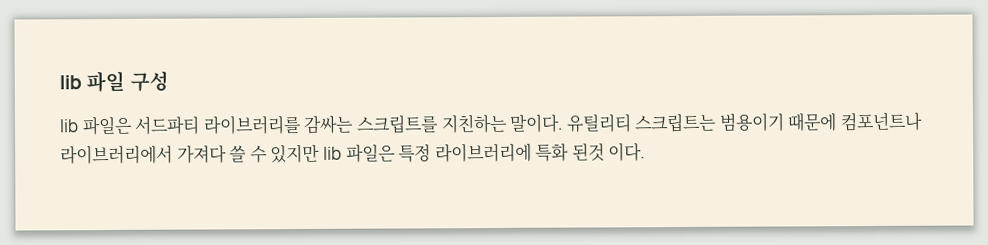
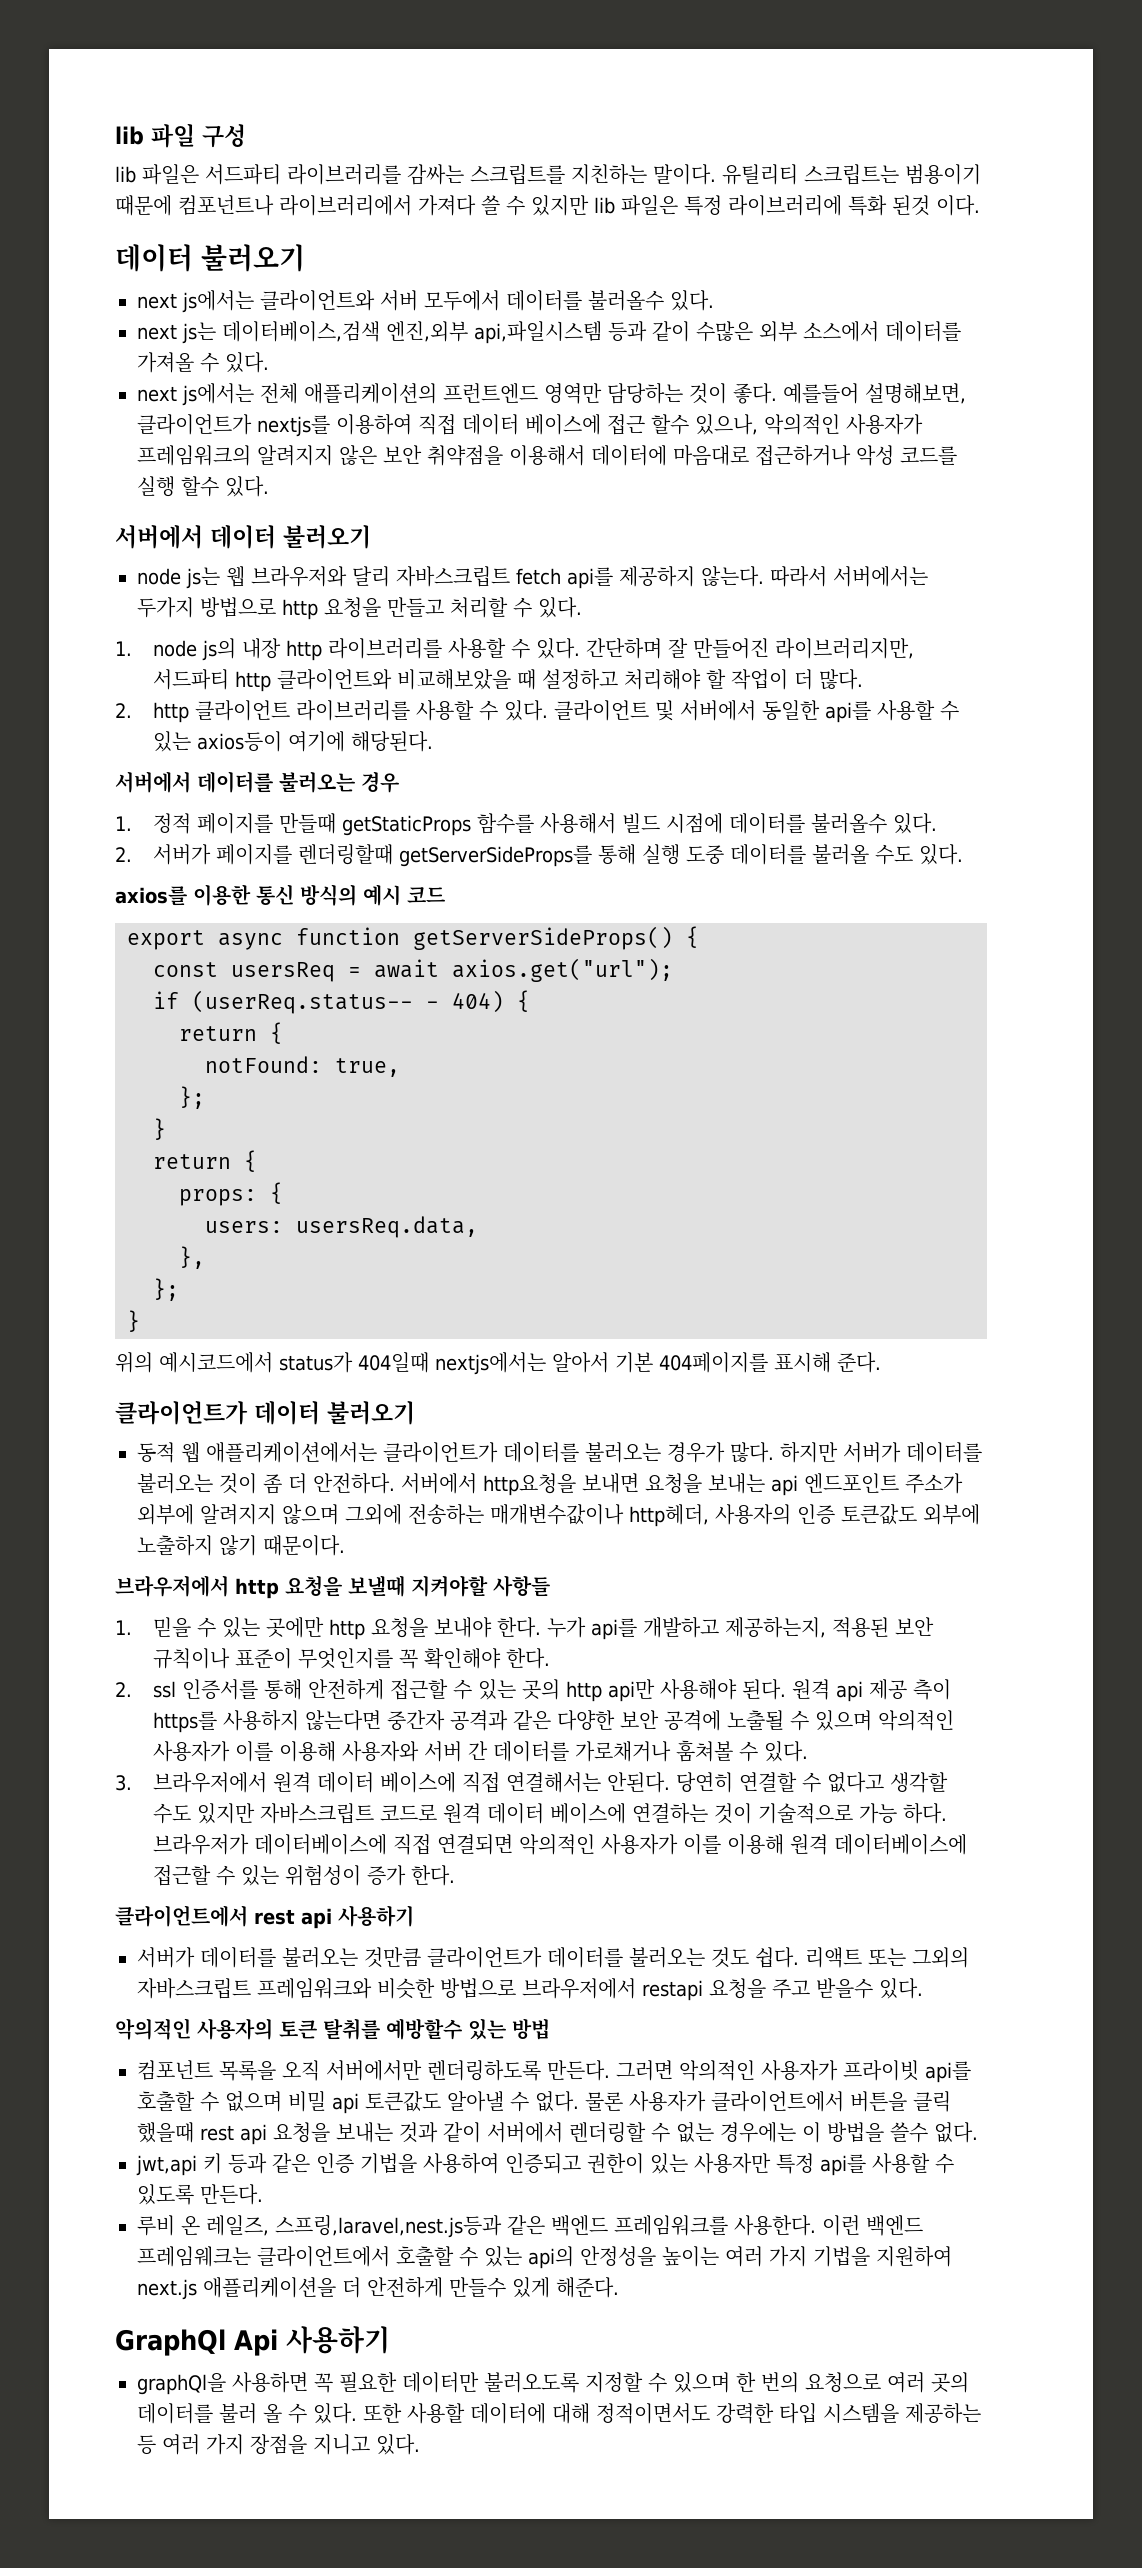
(646, 152) none -> [115,244,305,272] [137,290,714,313] [137,321,961,344] [137,352,269,373] [137,383,966,406] [137,414,923,437] [137,445,957,466] [137,476,269,497] [115,525,371,549] [137,566,928,589] [137,597,582,620] [115,638,915,661] [153,669,864,692] [115,700,960,723] [153,731,434,752] [115,771,399,793] [115,813,938,836] [115,844,964,867] [115,884,445,906] [127,926,699,950] [153,958,673,982] [153,990,530,1014] [179,1022,283,1044] [205,1056,400,1077] [179,1086,205,1109] [153,1118,166,1140] [153,1150,257,1172] [179,1182,283,1206] [205,1216,478,1238] [179,1246,205,1269] [153,1278,179,1301] [127,1310,140,1332] [115,1352,881,1375] [115,1401,415,1425] [137,1442,982,1463] [137,1473,963,1496] [137,1504,980,1527] [137,1535,345,1556] [115,1575,550,1599] [115,1617,935,1640] [153,1648,551,1669] [115,1679,952,1702] [153,1710,955,1733] [153,1740,809,1762] [115,1772,949,1793] [153,1803,948,1824] [153,1834,968,1855] [153,1865,456,1886] [115,1905,414,1929] [137,1947,969,1968] [137,1978,923,2001] [115,2018,550,2040] [137,2060,971,2083] [137,2091,951,2114] [137,2122,978,2145] [136,2153,954,2176] [137,2184,263,2205] [137,2215,923,2238] [137,2246,952,2269] [137,2277,619,2300] [115,2326,390,2356] [137,2372,969,2395] [137,2403,981,2424] [137,2434,420,2455] // 데이터 불러오기 // next js에서는 클라이언트와 서버 모두에서 데이터를 불러올수 있다. // next js는 데이터베이스,검색 엔진,외부 api,파일시스템 등과 같이 수많은 외부 소스에서 데이터를 가져올 수 있다. // next js에서는 전체 애플리케이션의 프런트엔드 영역만 담당하는 것이 좋다. 예를들어 설명해보면, 클라이언트가 nextjs를 이용하여 직접 데이터 베이스에 접근 할수 있으나, 악의적인 사용자가 프레임워크의 알려지지 않은 보안 취약점을 이용해서 데이터에 마음대로 접근하거나 악성 코드를 실행 할수 있다. // 서버에서 데이터 불러오기 // node js는 웹 브라우저와 달리 자바스크립트 fetch api를 제공하지 않는다. 따라서 서버에서는 두가지 방법으로 http 요청을 만들고 처리할 수 있다. // 1. node js의 내장 http 라이브러리를 사용할 수 있다. 간단하며 잘 만들어진 라이브러리지만, 서드파티 http 클라이언트와 비교해보았을 때 설정하고 처리해야 할 작업이 더 많다. // 2. http 클라이언트 라이브러리를 사용할 수 있다. 클라이언트 및 서버에서 동일한 api를 사용할 수 있는 axios등이 여기에 해당된다. // 서버에서 데이터를 불러오는 경우 // 1. 정적 페이지를 만들때 getStaticProps 함수를 사용해서 빌드 시점에 데이터를 불러올수 있다. // 2. 서버가 페이지를 렌더링할때 getServerSideProps를 통해 실행 도중 데이터를 불러올 수도 있다. // axios를 이용한 통신 방식의 예시 코드 // export async function getServerSideProps() { // const usersReq = await axios.get("url"); // if (userReq.status-- - 404) { // return { // notFound: true, // }; // } // return { // props: { // users: usersReq.data, // }, // }; // } // 위의 예시코드에서 status가 404일때 nextjs에서는 알아서 기본 404페이지를 표시해 준다. // 클라이언트가 데이터 불러오기 // 동적 웹 애플리케이션에서는 클라이언트가 데이터를 불러오는 경우가 많다. 하지만 서버가 데이터를 불러오는 것이 좀 더 안전하다. 서버에서 http요청을 보내면 요청을 보내는 api 엔드포인트 주소가 외부에 알려지지 않으며 그외에 전송하는 매개변수값이나 http헤더, 사용자의 인증 토큰값도 외부에 노출하지 않기 때문이다. // 브라우저에서 http 요청을 보낼때 지켜야할 사항들 // 1. 믿을 수 있는 곳에만 http 요청을 보내야 한다. 누가 api를 개발하고 제공하는지, 적용된 보안 규칙이나 표준이 무엇인지를 꼭 확인해야 한다. // 2. ssl 인증서를 통해 안전하게 접근할 수 있는 곳의 http api만 사용해야 된다. 원격 api 제공 측이 https를 사용하지 않는다면 중간자 공격과 같은 다양한 보안 공격에 노출될 수 있으며 악의적인 사용자가 이를 이용해 사용자와 서버 간 데이터를 가로채거나 훔쳐볼 수 있다. // 3. 브라우저에서 원격 데이터 베이스에 직접 연결해서는 안된다. 당연히 연결할 수 없다고 생각할 수도 있지만 자바스크립트 코드로 원격 데이터 베이스에 연결하는 것이 기술적으로 가능 하다. 브라우저가 데이터베이스에 직접 연결되면 악의적인 사용자가 이를 이용해 원격 데이터베이스에 접근할 수 있는 위험성이 증가 한다. // 클라이언트에서 rest api 사용하기 // 서버가 데이터를 불러오는 것만큼 클라이언트가 데이터를 불러오는 것도 쉽다. 리액트 또는 그외의 자바스크립트 프레임워크와 비슷한 방법으로 브라우저에서 restapi 요청을 주고 받을수 있다. // 악의적인 사용자의 토큰 탈취를 예방할수 있는 방법 // 컴포넌트 목록을 오직 서버에서만 렌더링하도록 만든다. 그러면 악의적인 사용자가 프라이빗 api를 호출할 수 없으며 비밀 api 토큰값도 알아낼 수 없다. 물론 사용자가 클라이언트에서 버튼을 클릭 했을때 rest api 요청을 보내는 것과 같이 서버에서 렌더링할 수 없는 경우에는 이 방법을 쓸수 없다. // jwt,api 키 등과 같은 인증 기법을 사용하여 인증되고 권한이 있는 사용자만 특정 api를 사용할 수 있도록 만든다. // 루비 온 레일즈, 스프링,laravel,nest.js등과 같은 백엔드 프레임워크를 사용한다. 이런 백엔드 프레임웨크는 클라이언트에서 호출할 수 있는 api의 안정성을 높이는 여러 가지 기법을 지원하여 next.js 애플리케이션을 더 안전하게 만들수 있게 해준다. // GraphQl Api 사용하기 // graphQl을 사용하면 꼭 필요한 데이터만 불러오도록 지정할 수 있으며 한 번의 요청으로 여러 곳의 데이터를 불러 올 수 있다. 또한 사용할 데이터에 대해 정적이면서도 강력한 타입 시스템을 제공하는 등 여러 가지 장점을 지니고 있다.

